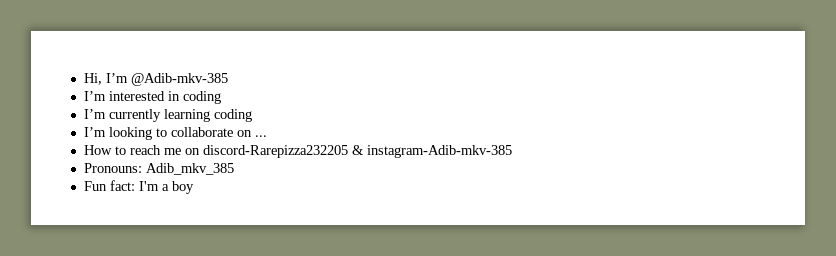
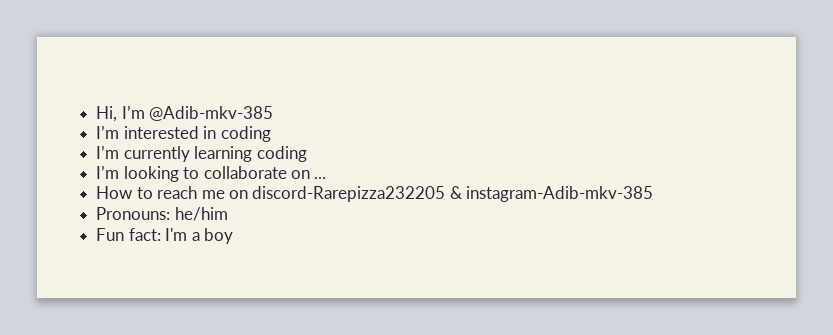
[145,163,234,175] Adib_mkv_385 -> [174,207,228,221] he/him

